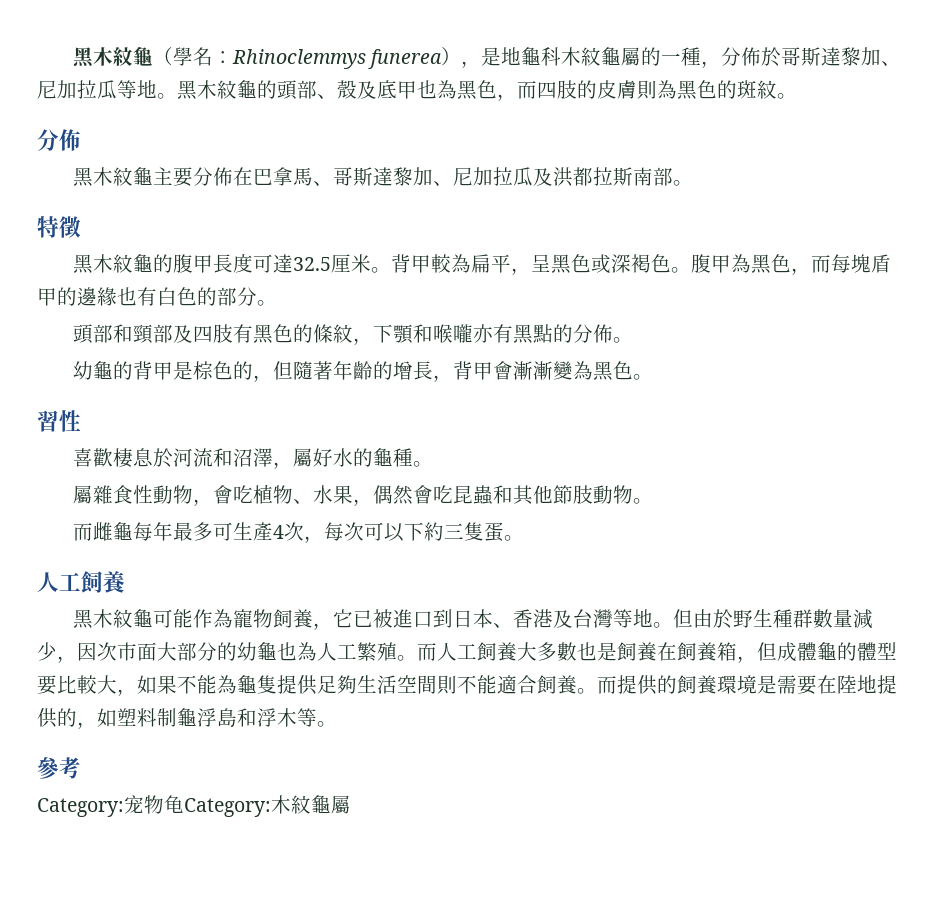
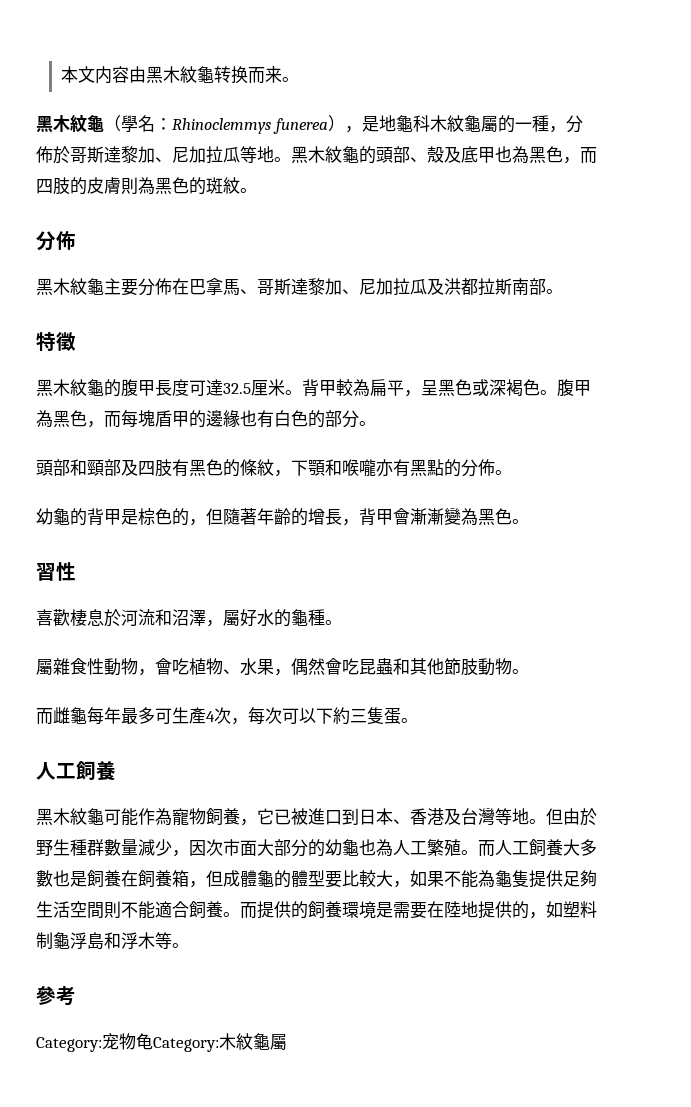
(73, 57) none -> [60,66,299,84] 本文内容由黑木紋龜转换而来。 //

